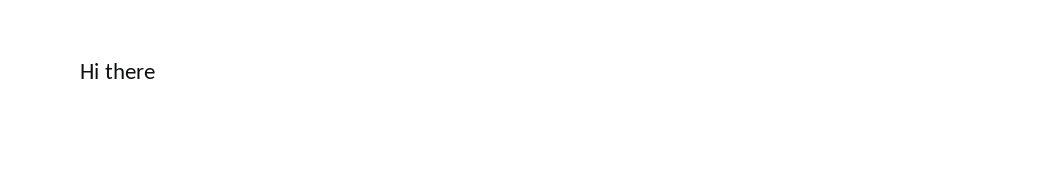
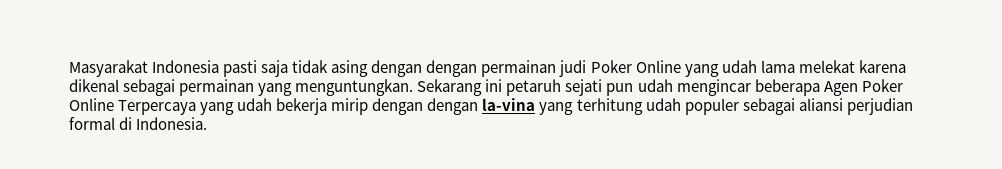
[80,63,156,79] Hi there -> [69,60,906,77] [69,79,903,96] [69,98,913,115] [69,117,208,130] Masyarakat Indonesia pasti saja tidak asing dengan dengan permainan judi Poker Online yang udah lama melekat karena dikenal sebagai permainan yang menguntungkan. Sekarang ini petaruh sejati pun udah mengincar beberapa Agen Poker Online Terpercaya yang udah bekerja mirip dengan dengan la-vina yang terhitung udah populer sebagai aliansi perjudian formal di Indonesia.

